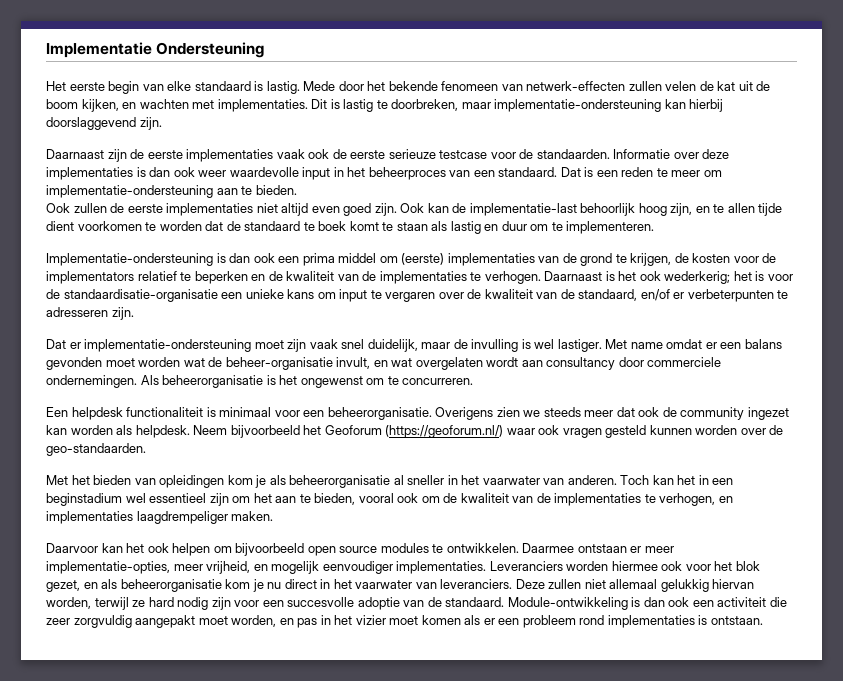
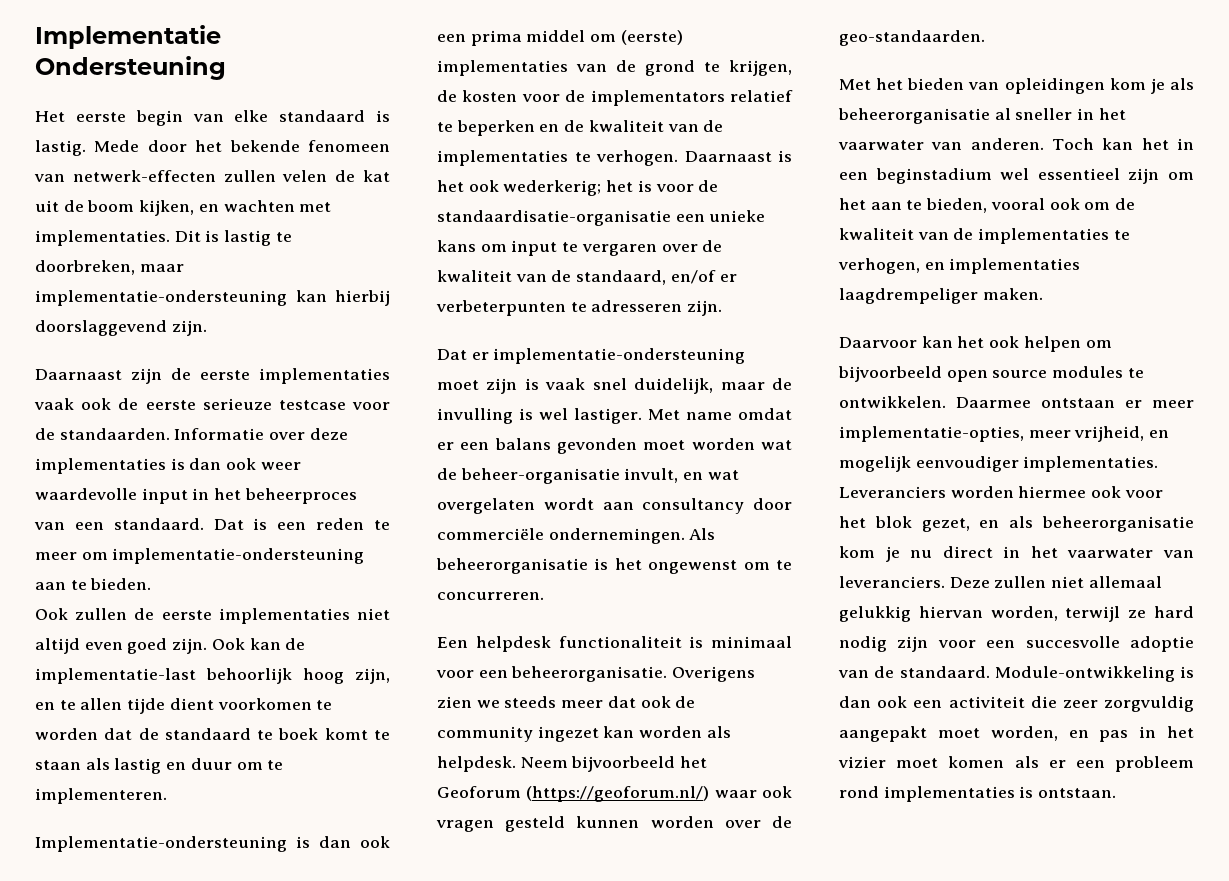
(307, 345) none -> [524,378,539,390] is
[647,357,722,367] commerciele -> [437,528,544,540] commerciële

